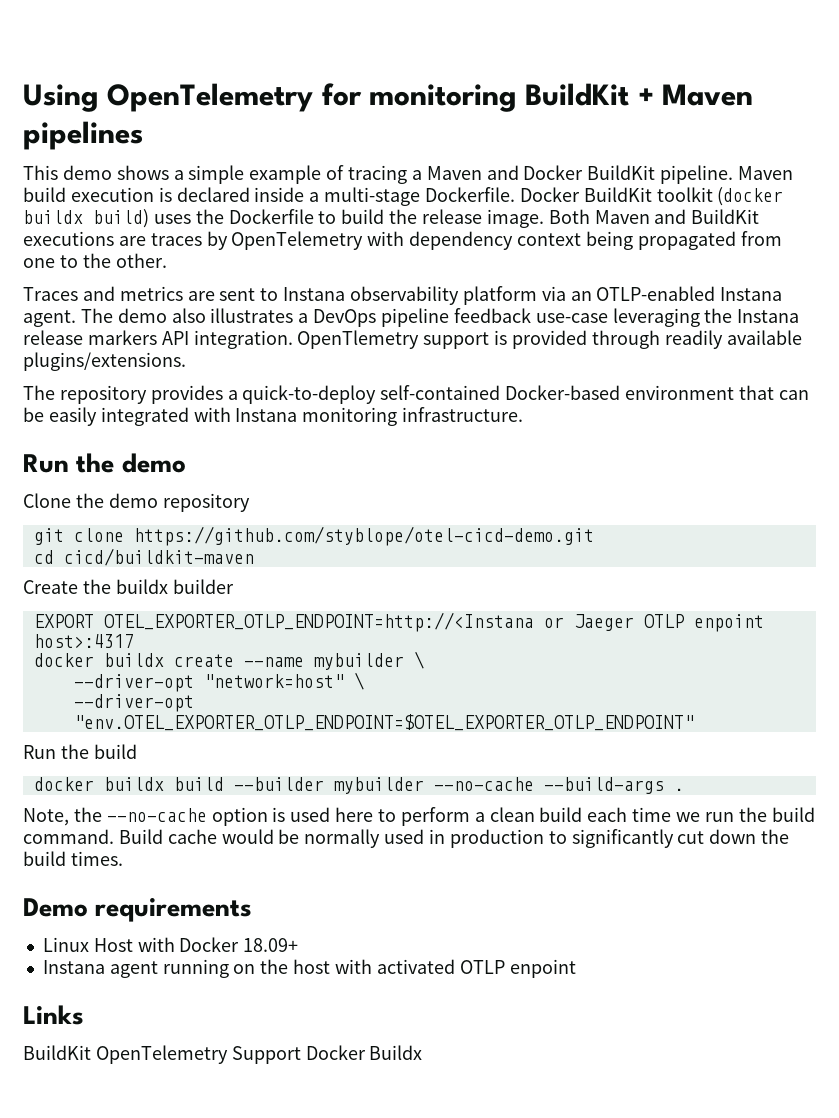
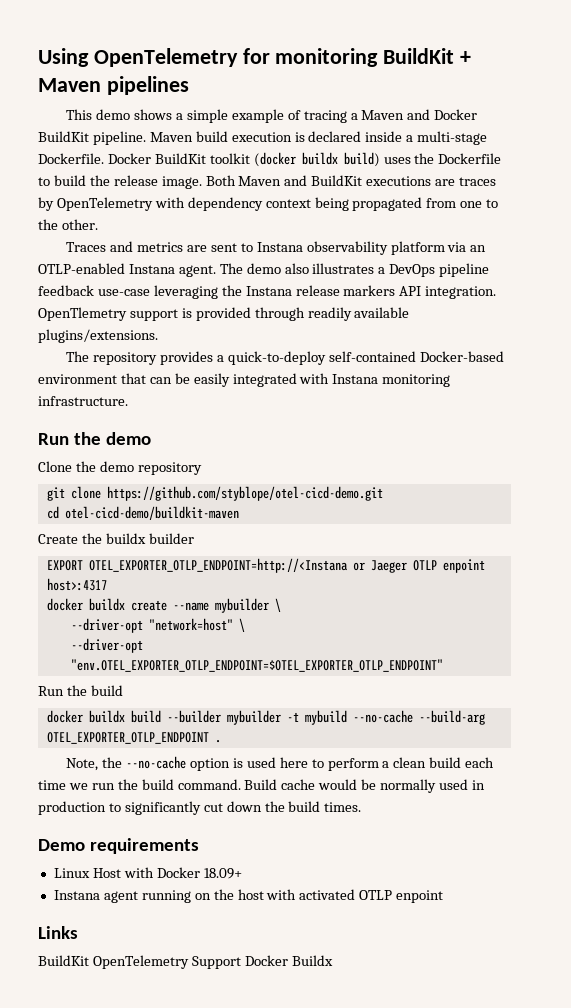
[63,548,254,566] cicd/buildkit-maven -> [64,506,239,520] otel-cicd-demo/buildkit-maven
[433,777,664,794] --no-cache --build-args -> [286,710,485,725] [46,732,209,744] -t mybuild --no-cache --build-arg OTEL_EXPORTER_OTLP_ENDPOINT

